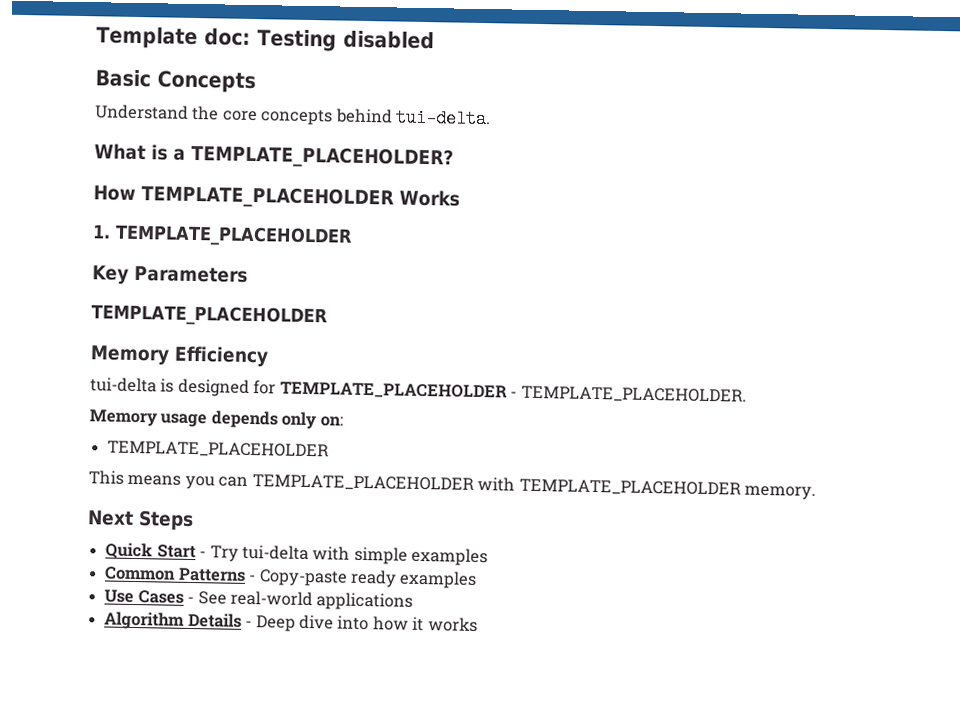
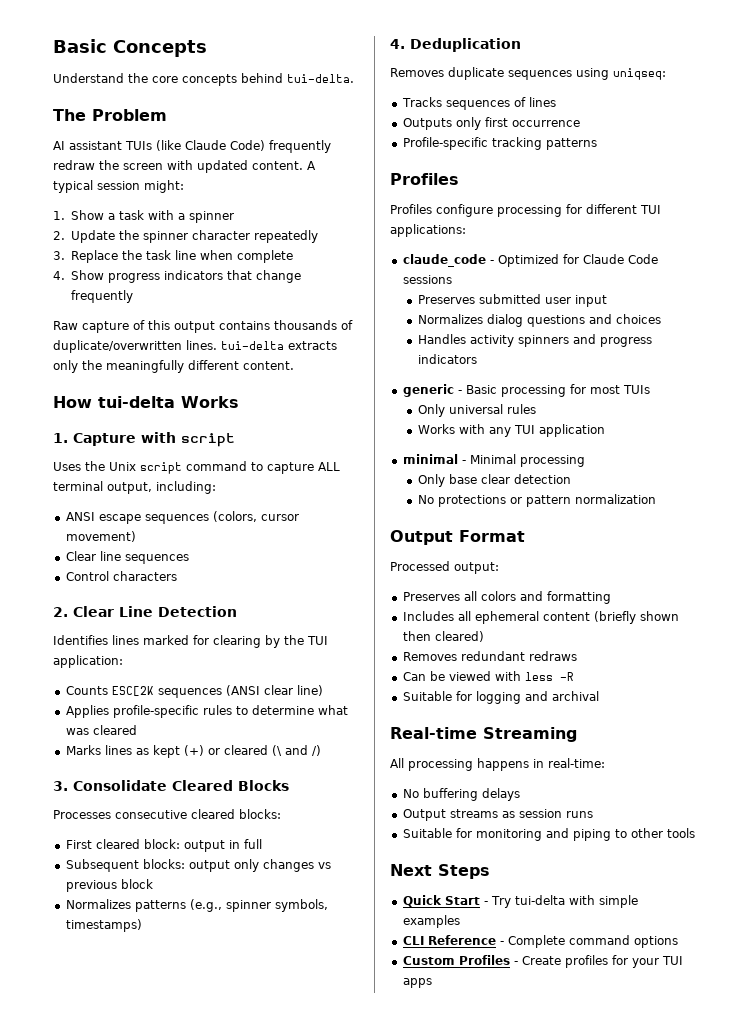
[96,26,435,52] Template doc: Testing disabled // -> (53, 46) none
[94,143,454,170] What is a TEMPLATE_PLACEHOLDER? -> [53,109,167,121] [53,140,331,153] [53,160,316,173] [53,180,184,193] [53,210,234,223] [53,230,318,243] [53,250,293,263] [53,270,301,283] [70,290,133,303] [53,320,353,333] [53,340,337,353] [53,360,294,373] The Problem // AI assistant TUIs (like Claude Code) frequently redraw the screen with updated content. A typical session might: // 1. Show a task with a spinner // 2. Update the spinner character repeatedly // 3. Replace the task line when complete // 4. Show progress indicators that change frequently // Raw capture of this output contains thousands of duplicate/overwritten lines. tui-delta extracts only the meaningfully different content.
[141,185,394,210] TEMPLATE_PLACEHOLDER -> [98,396,175,408] tui-delta
[115,224,353,248] [92,265,248,285] [91,304,328,328] [90,345,269,368] [90,377,747,404] [89,409,343,430] [107,440,330,459] [88,470,817,500] TEMPLATE_PLACEHOLDER // Key Parameters // TEMPLATE_PLACEHOLDER // Memory Efficiency // tui-delta is designed for TEMPLATE_PLACEHOLDER - TEMPLATE_PLACEHOLDER. // Memory usage depends only on: // TEMPLATE_PLACEHOLDER // This means you can TEMPLATE_PLACEHOLDER with TEMPLATE_PLACEHOLDER memory. -> [73,432,235,447] [53,461,340,474] [53,481,216,494] [65,511,299,524] [65,531,136,542] [65,551,189,564] [65,571,177,581] [53,606,237,617] [53,635,328,648] [53,655,123,668] [65,685,323,698] [65,705,348,718] [65,725,137,735] [65,745,321,758] [53,780,289,791] [53,809,281,819] [65,839,262,852] [65,859,331,872] [65,879,153,892] [65,899,328,912] [65,919,142,932] [390,38,521,52] [390,67,666,80] [401,97,556,110] [402,117,580,130] [402,137,597,150] [390,173,459,185] [390,204,661,217] [390,224,466,237] [402,254,658,267] [402,275,452,284] [417,294,607,307] [417,314,661,327] [417,334,652,347] [417,354,477,364] [402,384,650,397] [417,404,536,417] [417,424,605,437] [402,454,585,467] [417,474,571,487] [417,494,656,507] [390,530,525,545] [390,561,499,574] [402,591,611,604] [402,611,679,624] [402,631,484,642] [402,651,577,661] [402,671,574,681] [402,691,599,704] [390,727,577,742] [390,758,605,771] [402,788,520,801] [402,809,593,821] [402,828,695,841] Capture with script // Uses the Unix script command to capture ALL terminal output, including: // ANSI escape sequences (colors, cursor movement) // Clear line sequences // Control characters // 2. Clear Line Detection // Identifies lines marked for clearing by the TUI application: // Counts ESC[2K sequences (ANSI clear line) // Applies profile-specific rules to determine what was cleared // Marks lines as kept (+) or cleared (\ and /) // 3. Consolidate Cleared Blocks // Processes consecutive cleared blocks: // First cleared block: output in full // Subsequent blocks: output only changes vs previous block // Normalizes patterns (e.g., spinner symbols, timestamps) // 4. Deduplication // Removes duplicate sequences using uniqseq: // Tracks sequences of lines // Outputs only first occurrence // Profile-specific tracking patterns // Profiles // Profiles configure processing for different TUI applications: // claude_code - Optimized for Claude Code sessions // Preserves submitted user input // Normalizes dialog questions and choices // Handles activity spinners and progress indicators // generic - Basic processing for most TUIs // Only universal rules // Works with any TUI application // minimal - Minimal processing // Only base clear detection // No protections or pattern normalization // Output Format // Processed output: // Preserves all colors and formatting // Includes all ephemeral content (briefly shown then cleared) // Removes redundant redraws // Can be viewed with less -R // Suitable for logging and archival // Real-time Streaming // All processing happens in real-time: // No buffering delays // Output streams as session runs // Suitable for monitoring and piping to other tools
[104,566,478,589] [104,589,414,611] [104,611,478,632] Common Patterns - Copy-paste ready examples // Use Cases - See real-world applications // Algorithm Details - Deep dive into how it works -> [402,935,678,948] [402,955,683,968] [402,978,432,988] CLI Reference - Complete command options // Custom Profiles - Create profiles for your TUI apps

